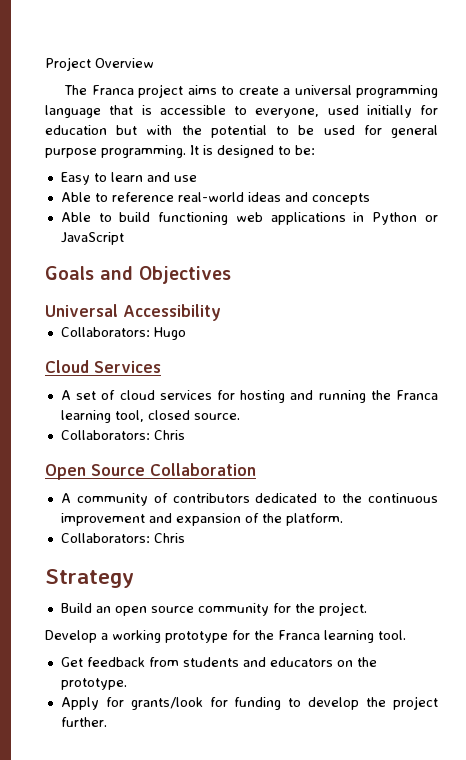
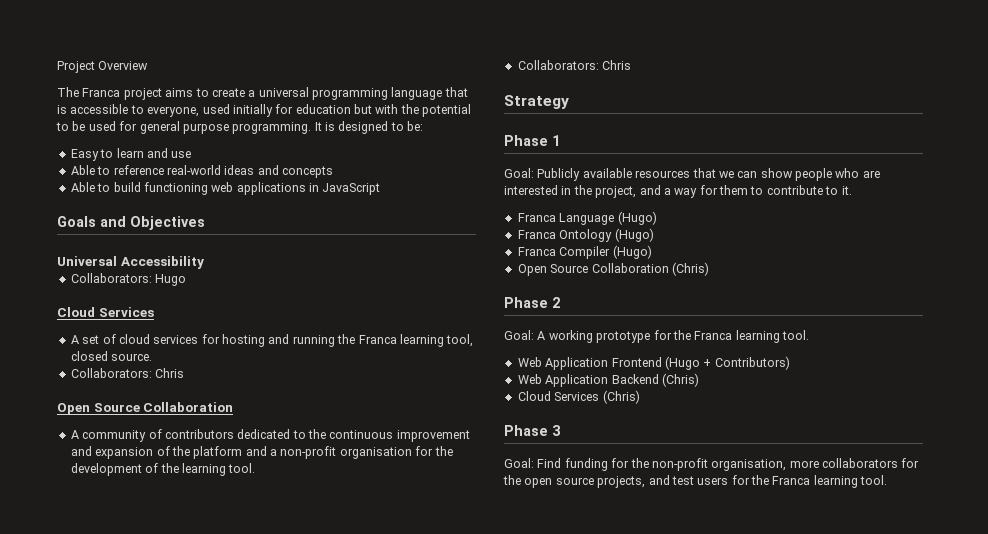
[372,212,439,225] Python or -> (319, 187) none
[285,513,343,526] [60,533,185,543] [45,569,134,588] [60,602,367,616] [45,630,108,643] platform. // Collaborators: Chris // Strategy // Build an open source community for the project. // Develop a -> [193,446,453,459] [70,463,256,476] [517,60,632,70] [504,95,569,109] [504,135,560,146] [504,168,880,181] [504,185,852,198] [517,211,657,225] [517,228,654,242] [517,245,652,259] [517,262,709,276] [504,297,560,308] [504,330,546,340] platform and a non-profit organisation for the development of the learning tool. // Collaborators: Chris // Strategy // Phase 1 // Goal: Publicly available resources that we can show people who are interested in the project, and a way for them to contribute to it. // Franca Language (Hugo) // Franca Ontology (Hugo) // Franca Compiler (Hugo) // Open Source Collaboration (Chris) // Phase 2 // Goal: A
[60,657,377,667] [60,678,127,690] [60,696,439,710] [60,717,107,727] Get feedback from students and educators on the prototype. // Apply for grants/look for funding to develop the project further. -> [517,356,790,370] [517,373,699,387] [517,390,640,404] [504,425,561,436] [504,458,920,471] [503,475,888,488] Web Application Frontend (Hugo + Contributors) // Web Application Backend (Chris) // Cloud Services (Chris) // Phase 3 // Goal: Find funding for the non-profit organisation, more collaborators for the open source projects, and test users for the Franca learning tool.

